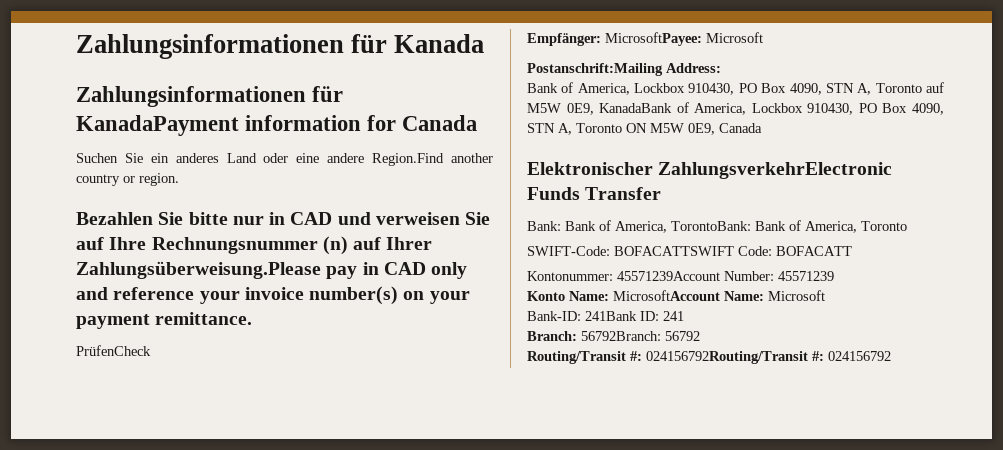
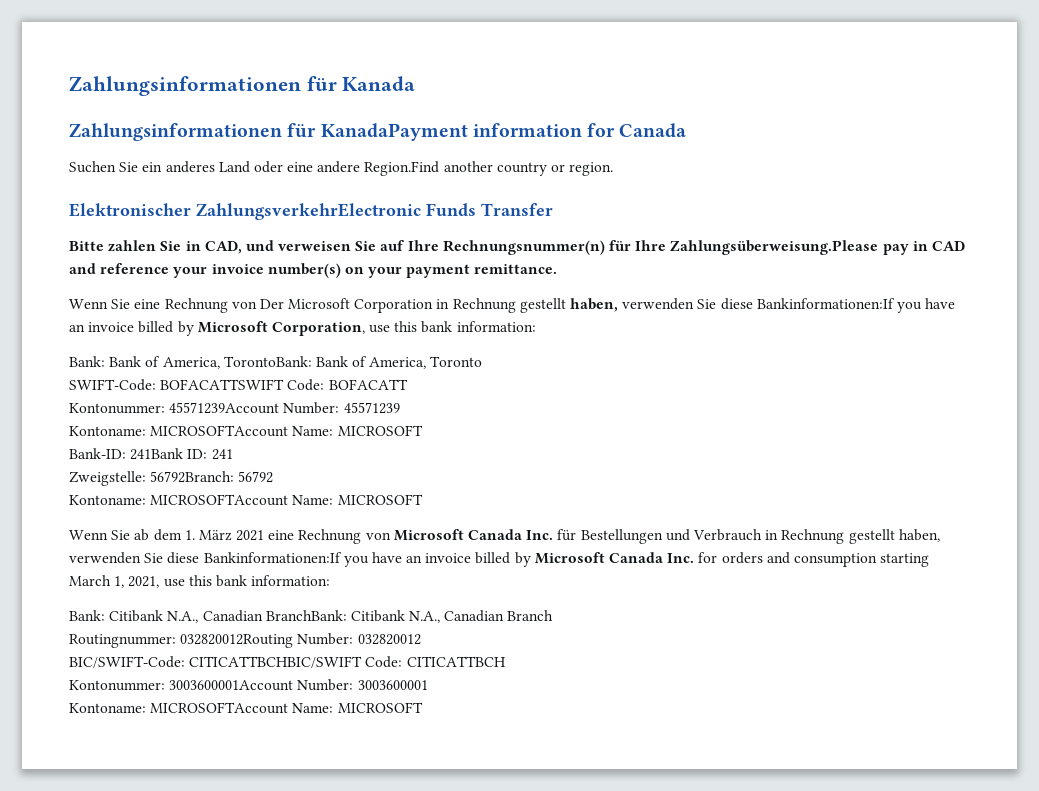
[76,212,333,225] Bezahlen Sie bitte nur in CAD -> [69,203,553,220] [69,240,242,254] Elektronischer ZahlungsverkehrElectronic Funds Transfer // Bitte zahlen Sie in CAD,
[151,236,433,255] Rechnungsnummer (n) auf Ihrer -> [442,240,667,255] Rechnungsnummer(n) für Ihre
[431,262,468,279] only -> (965, 246) none
[76,345,151,356] [527,32,763,46] [527,63,721,76] [527,82,944,95] [527,102,944,115] [527,123,762,135] [527,162,893,179] [527,187,662,200] PrüfenCheck // Empfänger: MicrosoftPayee: Microsoft // Postanschrift:Mailing Address: // Bank of America, Lockbox 910430, PO Box 4090, STN A, Toronto auf M5W 0E9, KanadaBank of America, Lockbox 910430, PO Box 4090, STN A, Toronto ON M5W 0E9, Canada // Elektronischer ZahlungsverkehrElectronic Funds Transfer -> [69,298,956,313] [69,321,536,336] Wenn Sie eine Rechnung von Der Microsoft Corporation in Rechnung gestellt haben, verwenden Sie diese Bankinformationen:If you have an invoice billed by Microsoft Corporation, use this bank information:
[527,290,825,301] Konto Name: MicrosoftAccount Name: Microsoft -> [69,425,423,437] Kontoname: MICROSOFTAccount Name: MICROSOFT
[527,331,577,341] Branch: -> [69,471,146,486] Zweigstelle:
[527,351,891,364] Routing/Transit #: 024156792Routing/Transit #: 024156792 -> [69,494,423,506] [69,529,940,544] [69,552,930,567] [69,575,331,588] [69,610,554,623] [69,633,421,648] [69,656,506,668] [69,679,428,691] [69,702,423,714] Kontoname: MICROSOFTAccount Name: MICROSOFT // Wenn Sie ab dem 1. März 2021 eine Rechnung von Microsoft Canada Inc. für Bestellungen und Verbrauch in Rechnung gestellt haben, verwenden Sie diese Bankinformationen:If you have an invoice billed by Microsoft Canada Inc. for orders and consumption starting March 1, 2021, use this bank information: // Bank: Citibank N.A., Canadian BranchBank: Citibank N.A., Canadian Branch // Routingnummer: 032820012Routing Number: 032820012 // BIC/SWIFT-Code: CITICATTBCHBIC/SWIFT Code: CITICATTBCH // Kontonummer: 3003600001Account Number: 3003600001 // Kontoname: MICROSOFTAccount Name: MICROSOFT

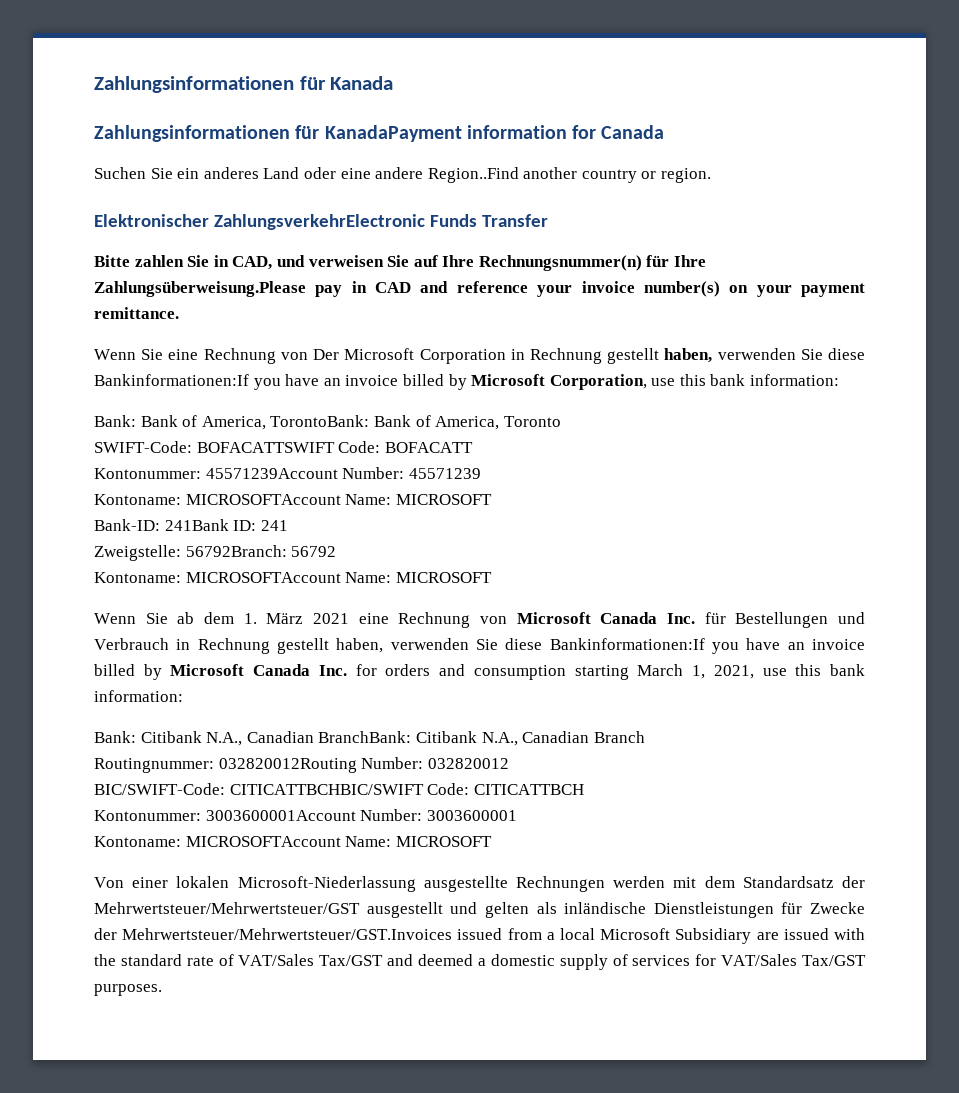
[364,161,440,176] Region.Find -> [427,167,519,183] Region..Find
(423, 707) none -> [94,876,866,892] [94,902,865,918] [94,928,866,944] [94,954,867,970] [94,984,162,996] // Von einer lokalen Microsoft-Niederlassung ausgestellte Rechnungen werden mit dem Standardsatz der Mehrwertsteuer/Mehrwertsteuer/GST ausgestellt und gelten als inländische Dienstleistungen für Zwecke der Mehrwertsteuer/Mehrwertsteuer/GST.Invoices issued from a local Microsoft Subsidiary are issued with the standard rate of VAT/Sales Tax/GST and deemed a domestic supply of services for VAT/Sales Tax/GST purposes.

